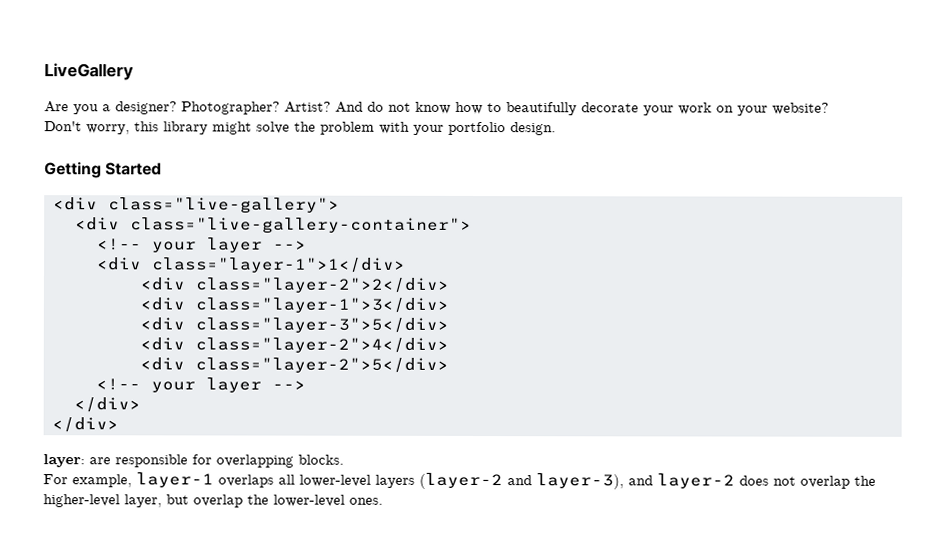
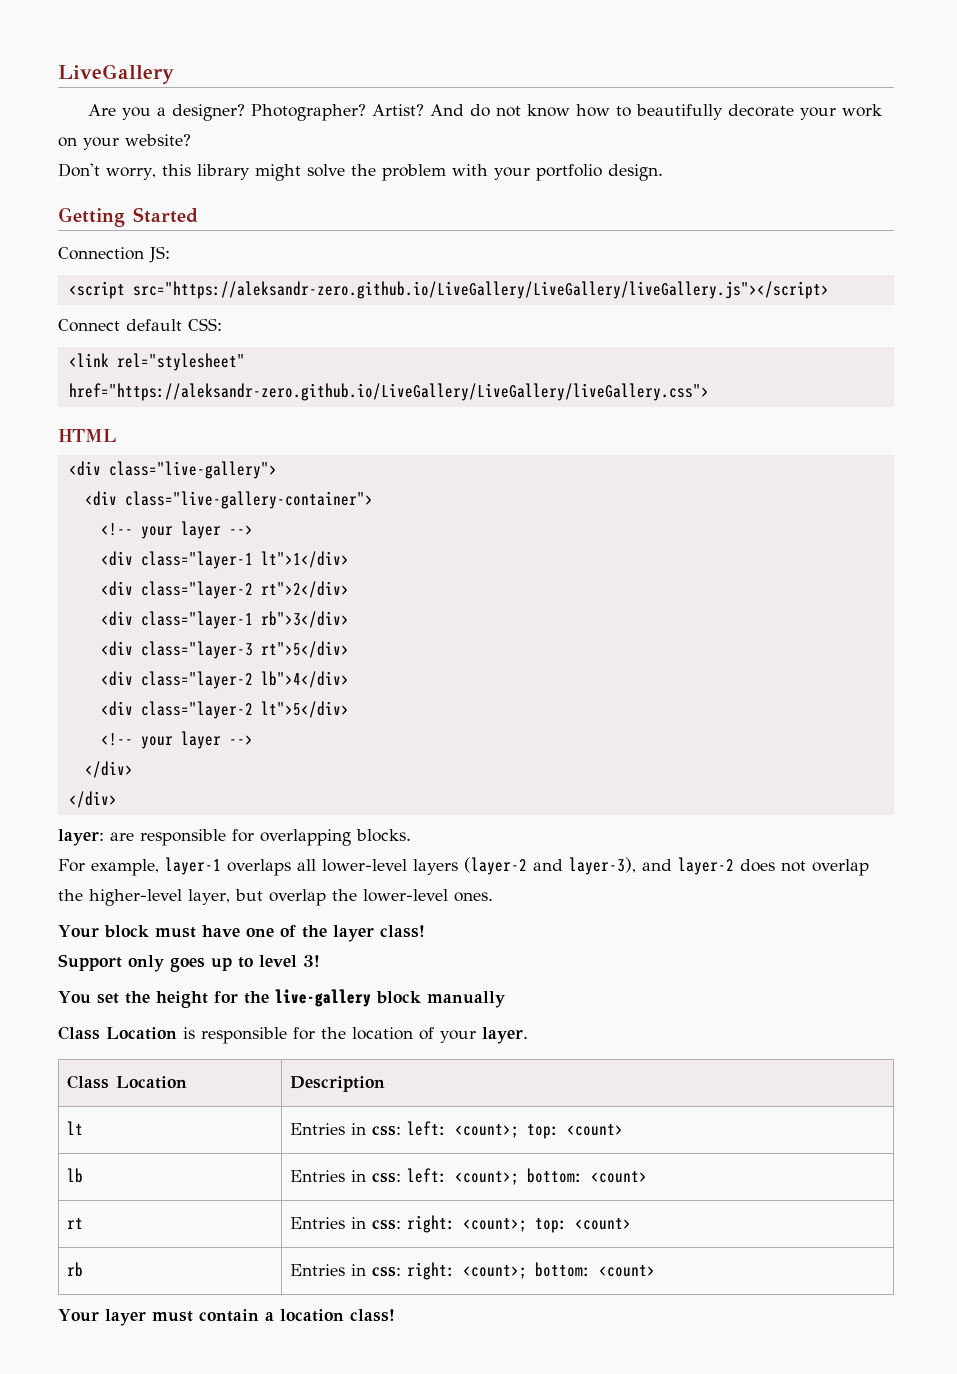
(163, 169) none -> [58,246,170,263] [68,281,829,299] [58,318,222,332] [68,353,245,371] [68,383,709,401] [58,429,116,442] // Connection JS: // <script src="https://aleksandr-zero.github.io/LiveGallery/LiveGallery/liveGallery.js"></script> // Connect default CSS: // <link rel="stylesheet" href="https://aleksandr-zero.github.io/LiveGallery/LiveGallery/liveGallery.css"> // HTML
[152,257,406,273] [140,277,449,293] [140,297,449,313] [140,317,449,333] [140,337,449,353] [140,357,449,373] class="layer-1">1</div> // <div class="layer-2">2</div> // <div class="layer-1">3</div> // <div class="layer-3">5</div> // <div class="layer-2">4</div> // <div class="layer-2">5</div> -> [140,551,349,569] [100,581,349,599] [100,611,349,629] [100,641,349,659] [100,671,349,689] [100,701,349,719] class="layer-1 lt">1</div> // <div class="layer-2 rt">2</div> // <div class="layer-1 rb">3</div> // <div class="layer-3 rt">5</div> // <div class="layer-2 lb">4</div> // <div class="layer-2 lt">5</div>
(383, 501) none -> [58,925,425,942] [58,954,320,972] [58,989,505,1008] [58,1026,528,1044] [67,1075,188,1089] [290,1076,386,1092] [67,1121,84,1135] [290,1121,624,1139] [67,1168,84,1183] [290,1168,648,1185] [67,1218,84,1229] [290,1215,632,1233] [67,1262,84,1277] [290,1262,656,1280] [58,1309,395,1326] // Your block must have one of the layer class! // Support only goes up to level 3! // You set the height for the live-gallery block manually // Class Location is responsible for the location of your layer. // Class Location | Description // lt | Entries in css: left: <count>; top: <count> // lb | Entries in css: left: <count>; bottom: <count> // rt | Entries in css: right: <count>; top: <count> // rb | Entries in css: right: <count>; bottom: <count> // Your layer must contain a location class!

